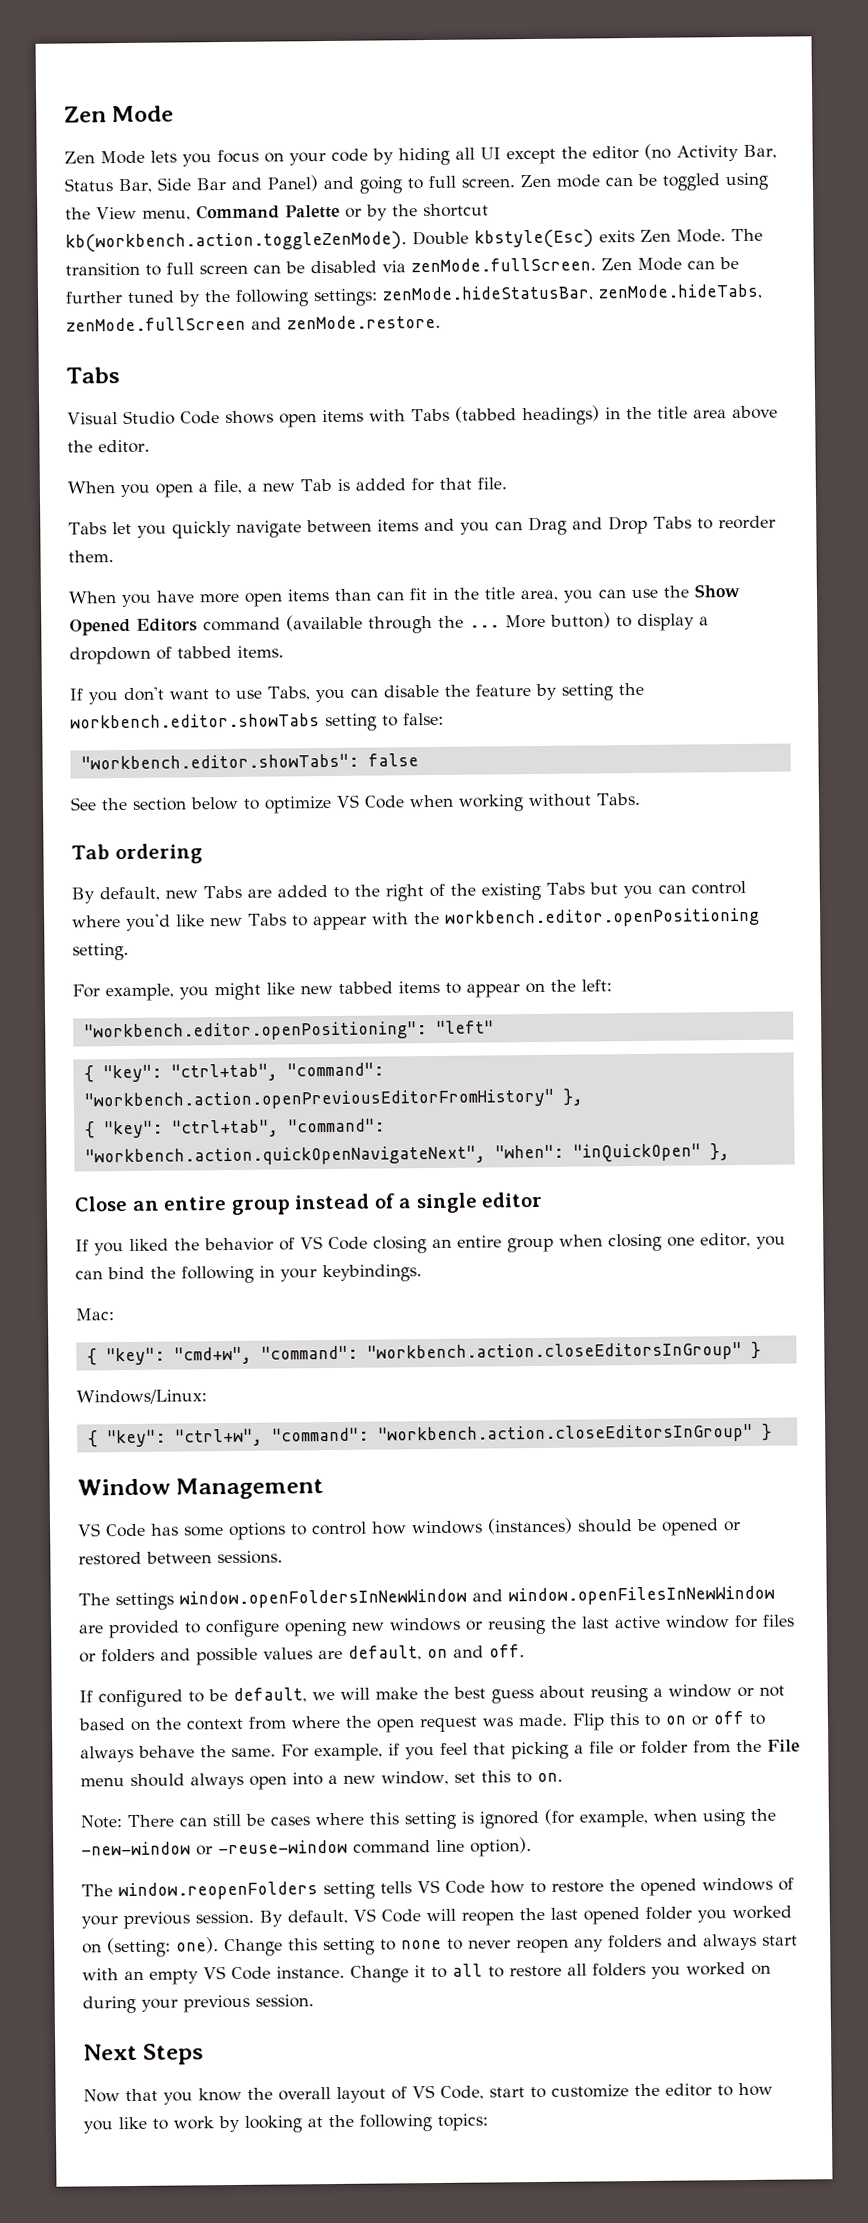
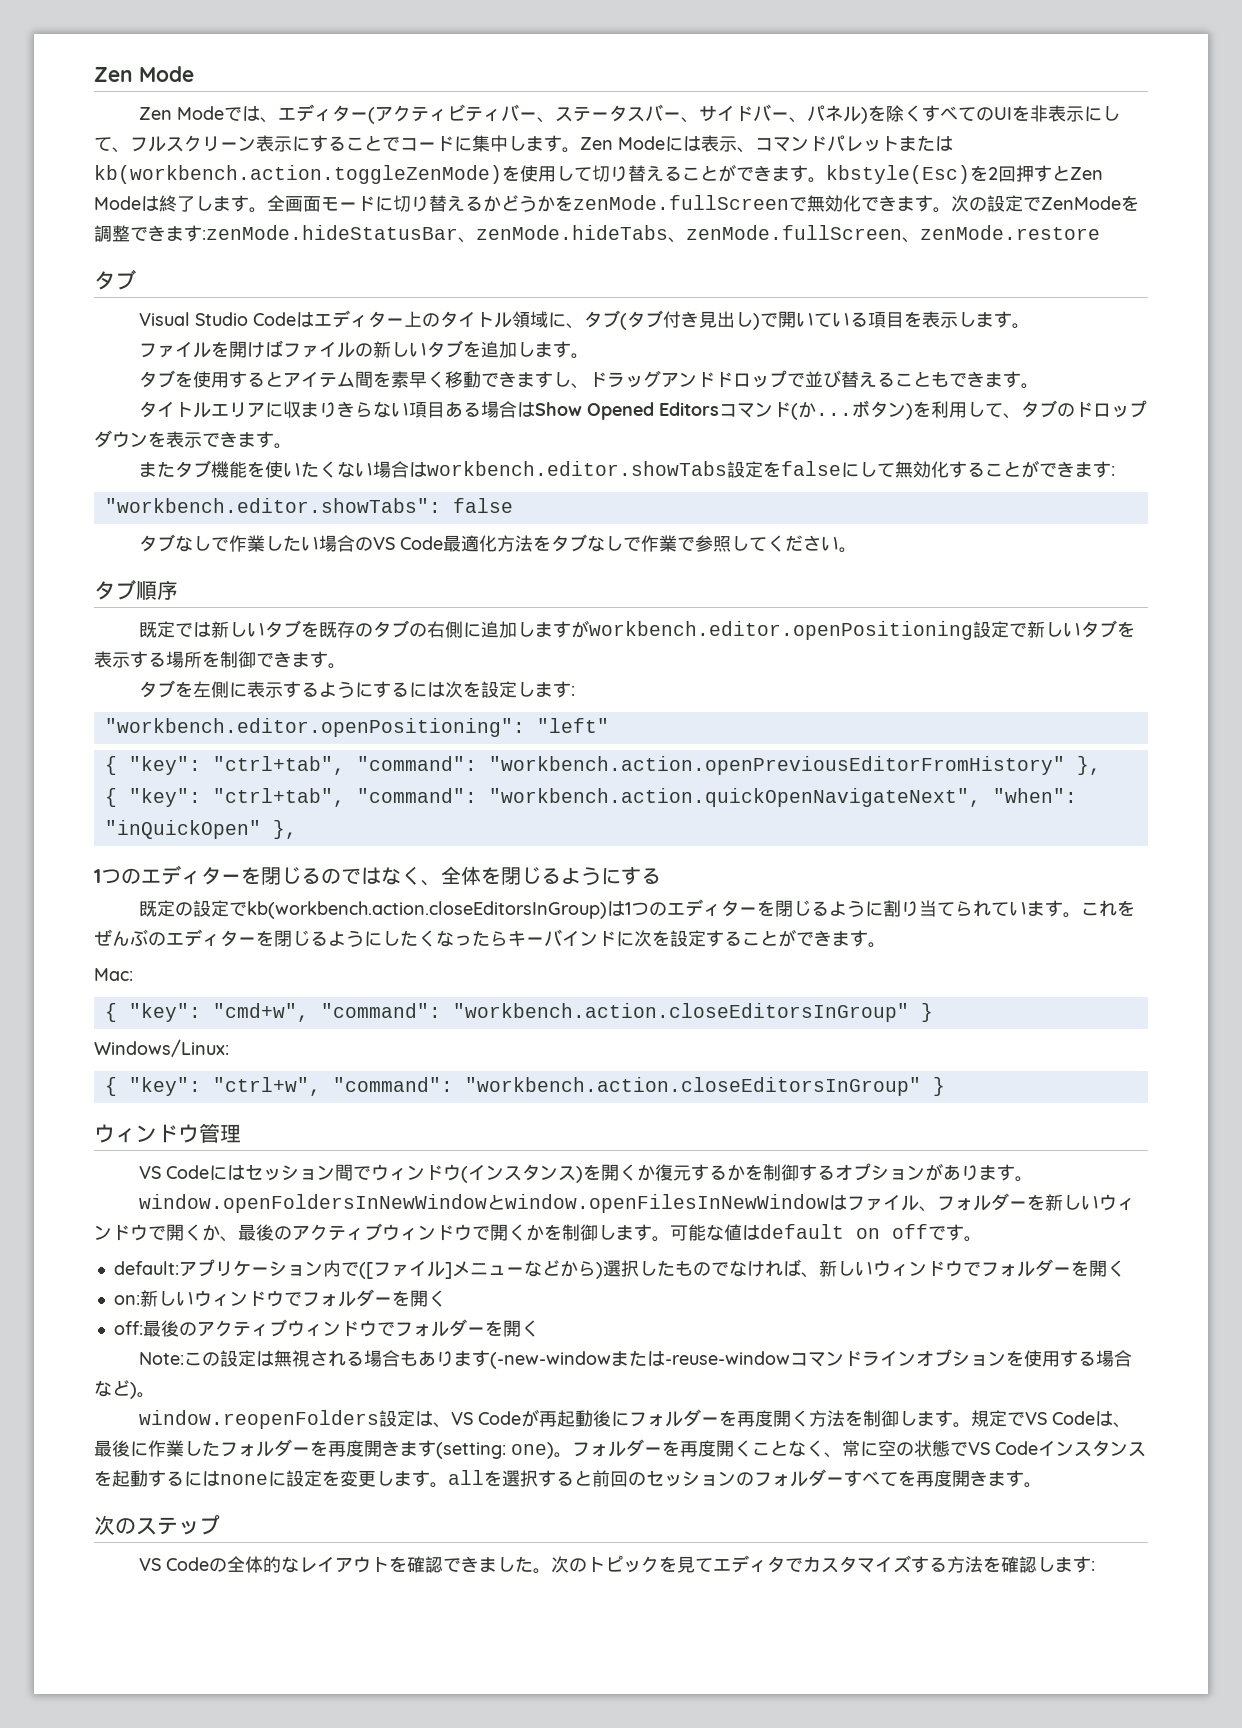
[150,143,777,167] [64,172,769,194] [65,203,489,221] [65,228,763,253] [65,256,739,277] [65,283,763,307] [66,314,441,332] [66,367,120,384] [67,405,778,428] [67,439,150,454] [67,477,507,498] [68,515,776,539] [68,550,114,563] [68,583,740,608] [69,612,709,636] [69,645,284,665] [69,682,644,705] [70,712,444,732] [80,753,419,770] [70,792,641,814] [71,843,203,865] [71,880,746,904] [72,907,760,931] [72,942,129,961] [72,979,612,1002] lets you focus on your code by hiding all UI except the editor (no Activity Bar, Status Bar, Side Bar and Panel) and going to full screen. Zen mode can be toggled using the View menu, Command Palette or by the shortcut kb(workbench.action.toggleZenMode). Double kbstyle(Esc) exits Zen Mode. The transition to full screen can be disabled via zenMode.fullScreen. Zen Mode can be further tuned by the following settings: zenMode.hideStatusBar, zenMode.hideTabs, zenMode.fullScreen and zenMode.restore. // Tabs // Visual Studio Code shows open items with Tabs (tabbed headings) in the title area above the editor. // When you open a file, a new Tab is added for that file. // Tabs let you quickly navigate between items and you can Drag and Drop Tabs to reorder them. // When you have more open items than can fit in the title area, you can use the Show Opened Editors command (available through the ... More button) to display a dropdown of tabbed items. // If you don't want to use Tabs, you can disable the feature by setting the workbench.editor.showTabs setting to false: // "workbench.editor.showTabs": false // See the section below to optimize VS Code when working without Tabs. // Tab ordering // By default, new Tabs are added to the right of the existing Tabs but you can control where you'd like new Tabs to appear with the workbench.editor.openPositioning setting. // For example, you might like new tabbed items to appear on the left: -> [224,104,1121,124] [94,135,953,153] [94,164,1103,184] [94,195,1139,213] [94,225,1100,243] [94,270,136,290] [139,310,1031,330] [139,340,590,359] [139,370,1040,389] [139,400,1148,420] [94,430,292,449] [139,460,1116,478] [104,498,513,513] [139,534,858,553] [94,580,178,600] [139,620,1136,640] [94,651,346,669] [139,680,576,698] では、エディター(アクティビティバー、ステータスバー、サイドバー、パネル)を除くすべてのUIを非表示にして、フルスクリーン表示にすることでコードに集中します。Zen Modeには表示、コマンドパレットまたはkb(workbench.action.toggleZenMode)を使用して切り替えることができます。kbstyle(Esc)を2回押すとZen Modeは終了します。全画面モードに切り替えるかどうかをzenMode.fullScreenで無効化できます。次の設定でZenModeを調整できます:zenMode.hideStatusBar、zenMode.hideTabs、zenMode.fullScreen、zenMode.restore // タブ // Visual Studio Codeはエディター上のタイトル領域に、タブ(タブ付き見出し)で開いている項目を表示します。 // ファイルを開けばファイルの新しいタブを追加します。 // タブを使用するとアイテム間を素早く移動できますし、ドラッグアンドドロップで並び替えることもできます。 // タイトルエリアに収まりきらない項目ある場合はShow Opened Editorsコマンド(か...ボタン)を利用して、タブのドロップダウンを表示できます。 // またタブ機能を使いたくない場合はworkbench.editor.showTabs設定をfalseにして無効化することができます: // "workbench.editor.showTabs": false // タブなしで作業したい場合のVS Code最適化方法をタブなしで作業で参照してください。 // タブ順序 // 既定では新しいタブを既存のタブの右側に追加しますがworkbench.editor.openPositioning設定で新しいタブを表示する場所を制御できます。 // タブを左側に表示するようにするには次を設定します:
[74,1191,543,1215] [75,1232,786,1256] [75,1264,422,1284] Close an entire group instead of a single editor // If you liked the behavior of VS Code closing an entire group when closing one editor, you can bind the following in your keybindings. -> [94,865,661,886] [139,899,1136,919] [94,929,886,948] 1つのエディターを閉じるのではなく、全体を閉じるようにする // 既定の設定でkb(workbench.action.closeEditorsInGroup)は1つのエディターを閉じるように割り当てられています。これをぜんぶのエディターを閉じるようにしたくなったらキーバインドに次を設定することができます。
[77,1477,325,1500] [78,1517,741,1541] [78,1550,283,1566] [78,1585,775,1611] [78,1614,795,1639] [79,1644,525,1666] [79,1684,785,1708] [78,1711,766,1733] [80,1739,800,1763] [80,1770,563,1790] [80,1808,776,1830] [81,1837,532,1857] [81,1877,794,1901] [81,1905,792,1930] [82,1933,798,1958] [82,1961,771,1985] [82,1994,314,2014] [83,2043,205,2065] [83,2082,773,2105] [83,2113,488,2134] Window Management // VS Code has some options to control how windows (instances) should be opened or restored between sessions. // The settings window.openFoldersInNewWindow and window.openFilesInNewWindow are provided to configure opening new windows or reusing the last active window for files or folders and possible values are default, on and off. // If configured to be default, we will make the best guess about reusing a window or not based on the context from where the open request was made. Flip this to on or off to always behave the same. For example, if you feel that picking a file or folder from the File menu should always open into a new window, set this to on. // Note: There can still be cases where this setting is ignored (for example, when using the -new-window or -reuse-window command line option). // The window.reopenFolders setting tells VS Code how to restore the opened windows of your previous session. By default, VS Code will reopen the last opened folder you worked on (setting: one). Change this setting to none to never reopen any folders and always start with an empty VS Code instance. Change it to all to restore all folders you worked on during your previous session. // Next Steps // Now that you know the overall layout of VS Code, start to customize the editor to how you like to work by looking at the following topics: -> [94,1123,241,1143] [139,1163,1034,1183] [139,1193,1136,1213] [94,1223,982,1242] [113,1259,1125,1279] [113,1289,446,1307] [113,1319,539,1337] [139,1349,1133,1369] [94,1380,155,1399] [139,1409,1132,1429] [94,1439,1146,1459] [94,1469,1042,1488] [94,1515,220,1535] [139,1555,1096,1574] ウィンドウ管理 // VS Codeにはセッション間でウィンドウ(インスタンス)を開くか復元するかを制御するオプションがあります。 // window.openFoldersInNewWindowとwindow.openFilesInNewWindowはファイル、フォルダーを新しいウィンドウで開くか、最後のアクティブウィンドウで開くかを制御します。可能な値はdefault on offです。 // default:アプリケーション内で([ファイル]メニューなどから)選択したものでなければ、新しいウィンドウでフォルダーを開く // on:新しいウィンドウでフォルダーを開く // off:最後のアクティブウィンドウでフォルダーを開く // Note:この設定は無視される場合もあります(-new-windowまたは-reuse-windowコマンドラインオプションを使用する場合など)。 // window.reopenFolders設定は、VS Codeが再起動後にフォルダーを再度開く方法を制御します。規定でVS Codeは、最後に作業したフォルダーを再度開きます(setting: one)。フォルダーを再度開くことなく、常に空の状態でVS Codeインスタンスを起動するにはnoneに設定を変更します。allを選択すると前回のセッションのフォルダーすべてを再度開きます。 // 次のステップ // VS Codeの全体的なレイアウトを確認できました。次のトピックを見てエディタでカスタマイズする方法を確認します:

